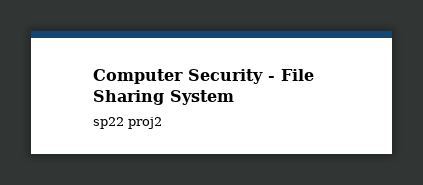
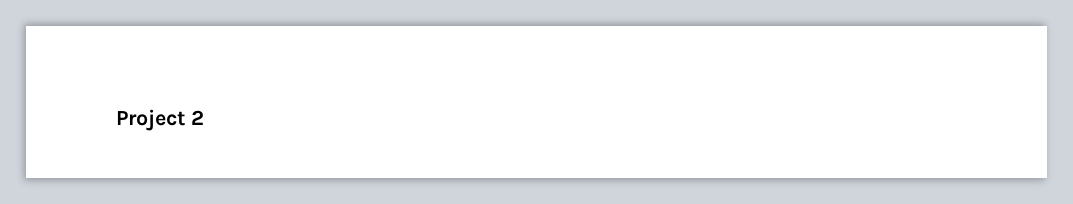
[93,69,314,84] [93,90,234,105] [93,117,162,129] Computer Security - File Sharing System // sp22 proj2 -> [116,109,204,131] Project 2

